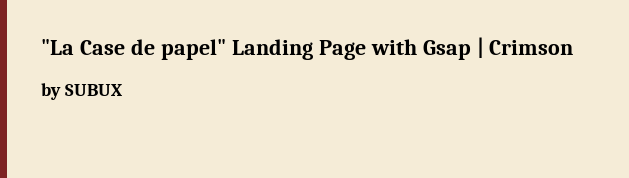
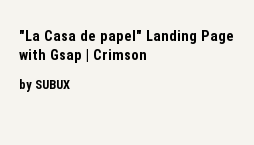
[79,40,125,55] Case -> [43,30,76,41] Casa

